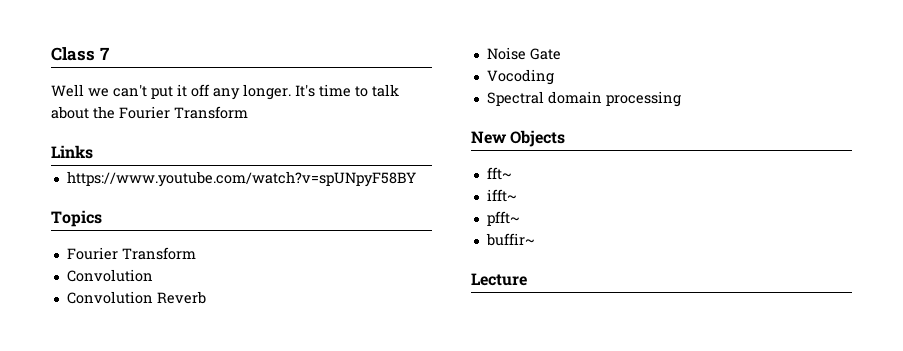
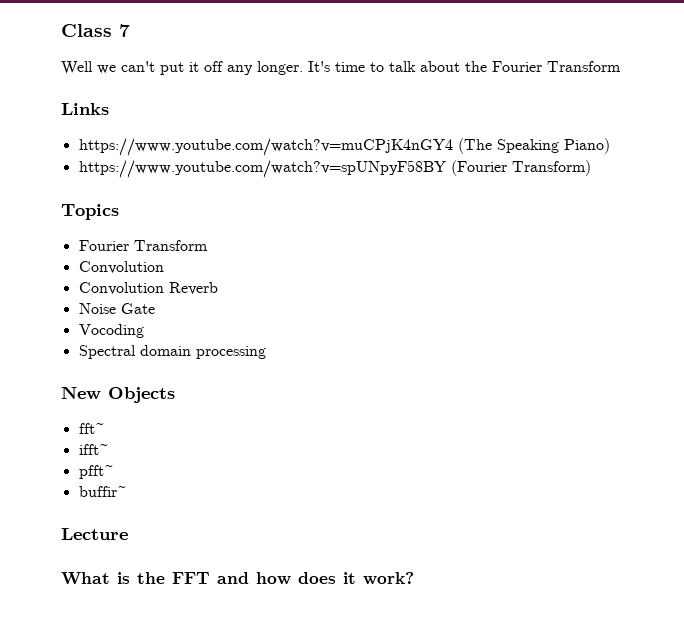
(93, 152) none -> [78,138,610,156] // https://www.youtube.com/watch?v=muCPjK4nGY4 (The Speaking Piano)
(416, 179) none -> [450,160,591,176] (Fourier Transform)
(527, 279) none -> [61,572,414,585] // What is the FFT and how does it work?

